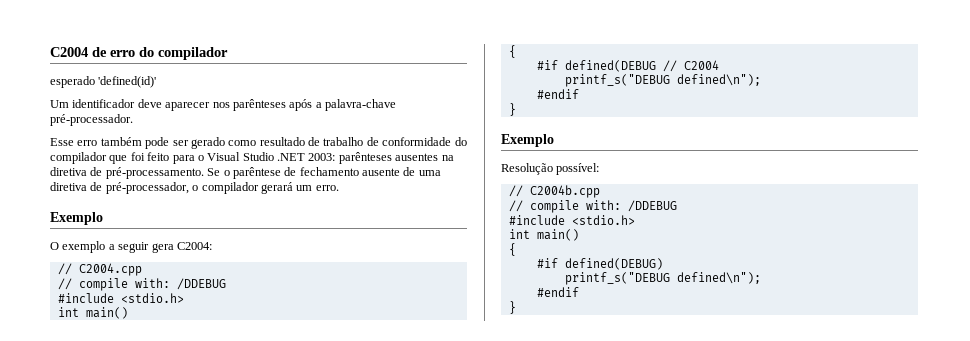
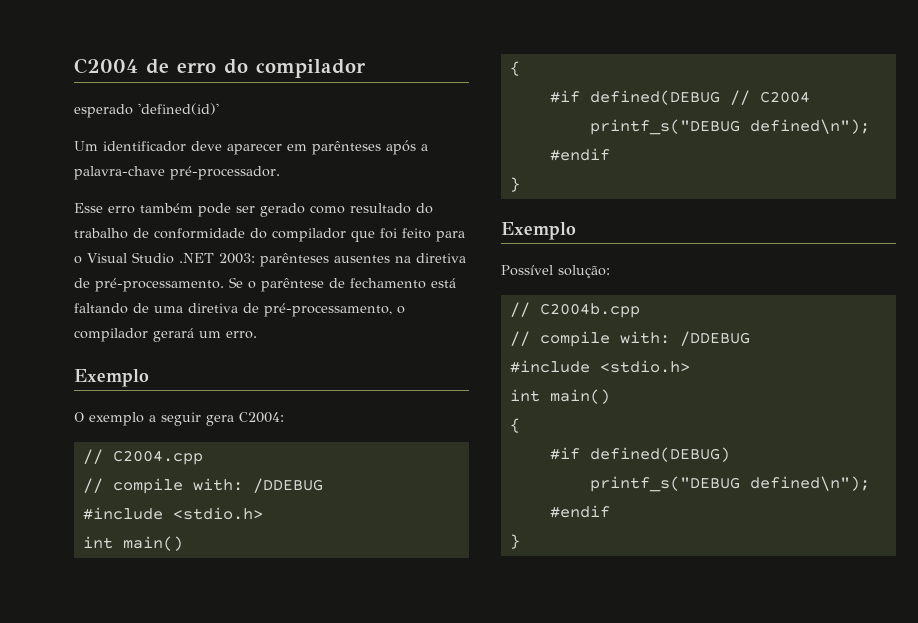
[212,102,230,108] nos -> [287,144,307,151] em
[308,137,320,146] de -> [416,203,433,214] do
[362,168,400,176] ausente -> [431,278,456,288] [74,303,128,314] está faltando
[105,182,189,194] pré-processador, -> [264,303,392,317] pré-processamento,
[501,163,600,175] Resolução possível: -> [501,265,610,278] Possível solução:

